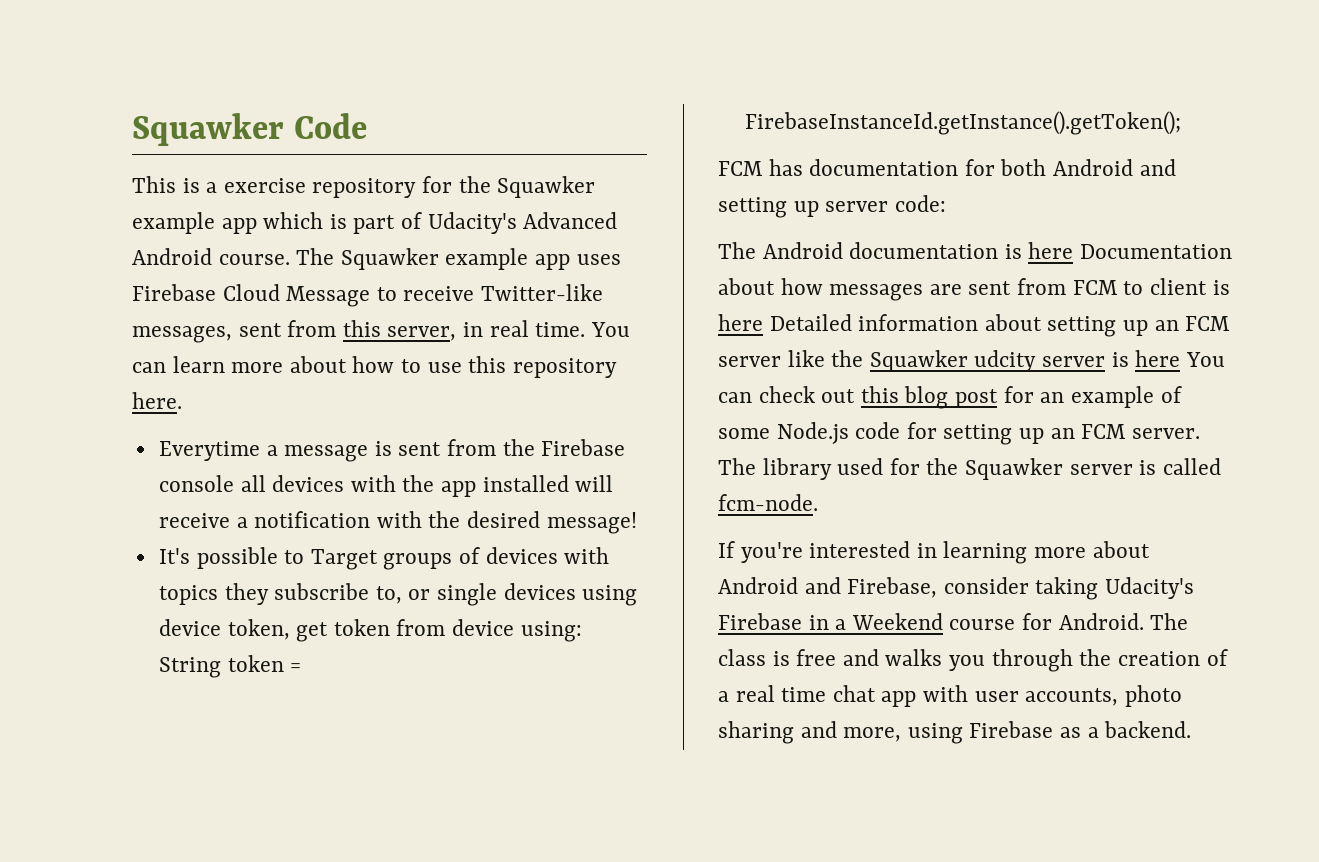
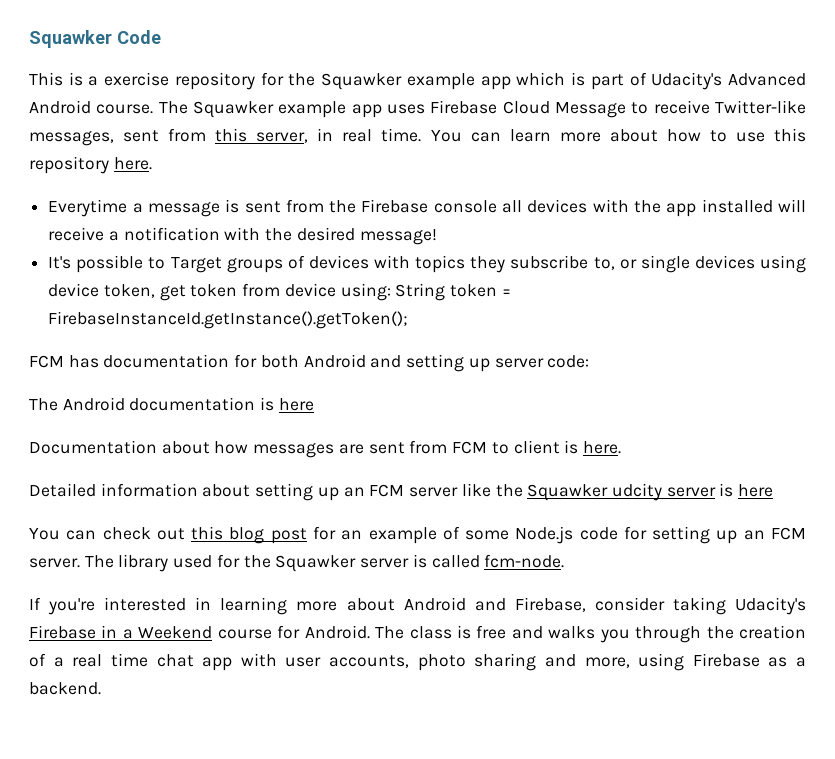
(1074, 250) none -> (314, 404) //
[718,314,763,331] here -> [582,441,621,454] here. //
(1181, 358) none -> (774, 490) //

